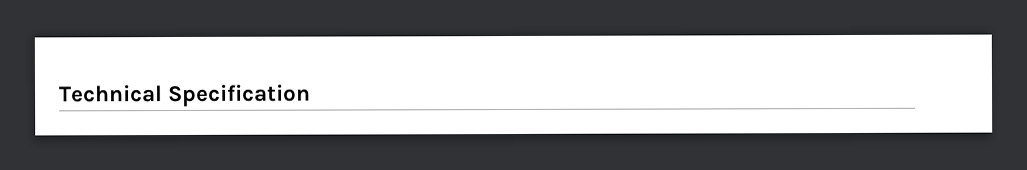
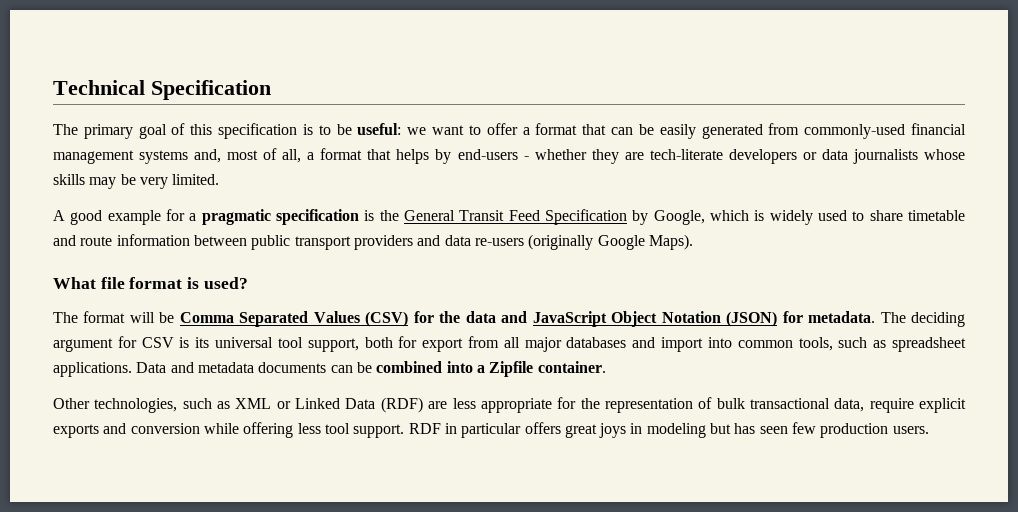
(312, 96) none -> [53,123,967,139] [53,148,965,164] [53,174,220,189] [53,209,966,225] [53,234,693,250] [53,277,248,289] [53,311,966,327] [53,336,967,352] [53,361,606,377] [53,397,967,413] [53,422,929,438] // The primary goal of this specification is to be useful: we want to offer a format that can be easily generated from commonly-used financial management systems and, most of all, a format that helps by end-users - whether they are tech-literate developers or data journalists whose skills may be very limited. // A good example for a pragmatic specification is the General Transit Feed Specification by Google, which is widely used to share timetable and route information between public transport providers and data re-users (originally Google Maps). // What file format is used? // The format will be Comma Separated Values (CSV) for the data and JavaScript Object Notation (JSON) for metadata. The deciding argument for CSV is its universal tool support, both for export from all major databases and import into common tools, such as spreadsheet applications. Data and metadata documents can be combined into a Zipfile container. // Other technologies, such as XML or Linked Data (RDF) are less appropriate for the representation of bulk transactional data, require explicit exports and conversion while offering less tool support. RDF in particular offers great joys in modeling but has seen few production users.

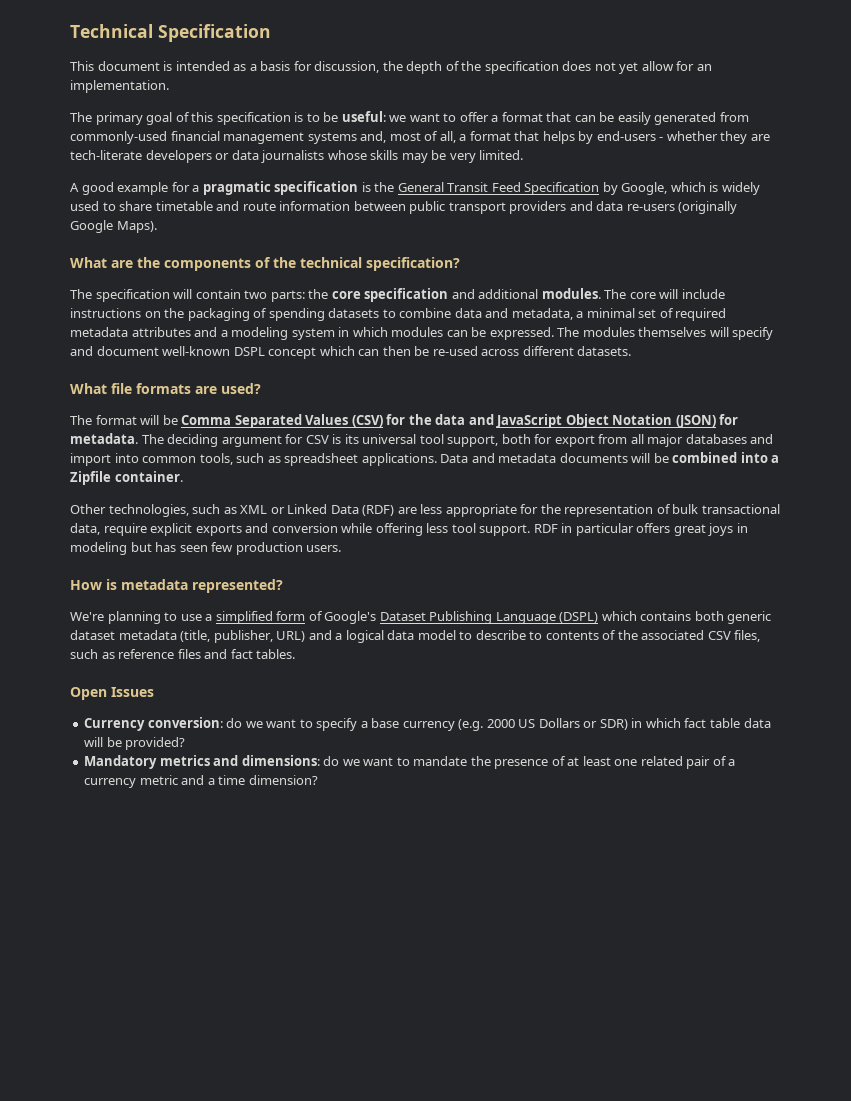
(271, 90) none -> [70,61,712,74] [70,80,169,93] // This document is intended as a basis for discussion, the depth of the specification does not yet allow for an implementation.
(693, 242) none -> [70,257,460,271] [70,288,725,302] [70,308,727,321] [70,327,774,340] [70,346,632,359] // What are the components of the technical specification? // The specification will contain two parts: the core specification and additional modules. The core will include instructions on the packaging of spending datasets to combine data and metadata, a minimal set of required metadata attributes and a modeling system in which modules can be expressed. The modules themselves will specify and document well-known DSPL concept which can then be re-used across different datasets.
[129,277,200,289] format is -> [136,383,217,394] formats are
[330,365,353,373] can -> [631,453,651,463] will
(929, 430) none -> [70,579,283,593] [70,611,772,624] [70,630,761,643] [70,649,296,659] [70,687,154,700] [84,717,771,731] [84,737,186,750] [84,755,736,769] [84,775,318,788] // How is metadata represented? // We're planning to use a simplified form of Google's Dataset Publishing Language (DSPL) which contains both generic dataset metadata (title, publisher, URL) and a logical data model to describe to contents of the associated CSV files, such as reference files and fact tables. // Open Issues // Currency conversion: do we want to specify a base currency (e.g. 2000 US Dollars or SDR) in which fact table data will be provided? // Mandatory metrics and dimensions: do we want to mandate the presence of at least one related pair of a currency metric and a time dimension?

